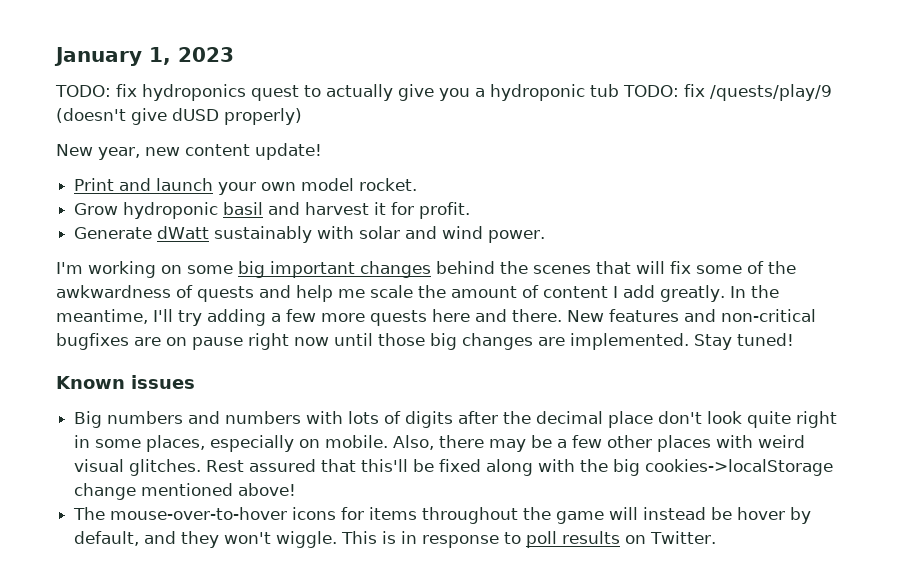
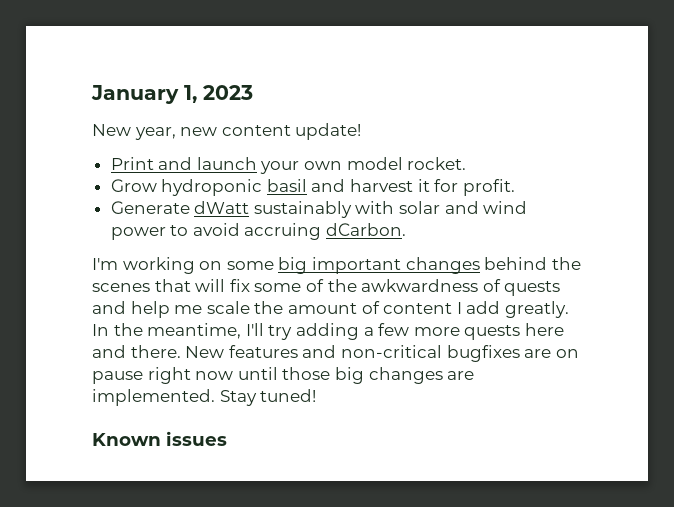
[55,84,832,101] [56,108,302,125] // TODO: fix hydroponics quest to actually give you a hydroponic tub TODO: fix /quests/play/9 (doesn't give dUSD properly) -> (253, 92) none
[488,230,546,243] power. -> [110,223,407,240] power to avoid accruing dCarbon.
[74,411,838,428] [74,435,806,452] [74,459,834,476] [74,483,297,500] [73,507,812,524] [74,531,717,548] // Big numbers and numbers with lots of digits after the decimal place don't look quite right in some places, especially on mobile. Also, there may be a few other places with weird visual glitches. Rest assured that this'll be fixed along with the big cookies->localStorage change mentioned above! // The mouse-over-to-hover icons for items throughout the game will instead be hover by default, and they won't wiggle. This is in response to poll results on Twitter. -> (227, 438) none

